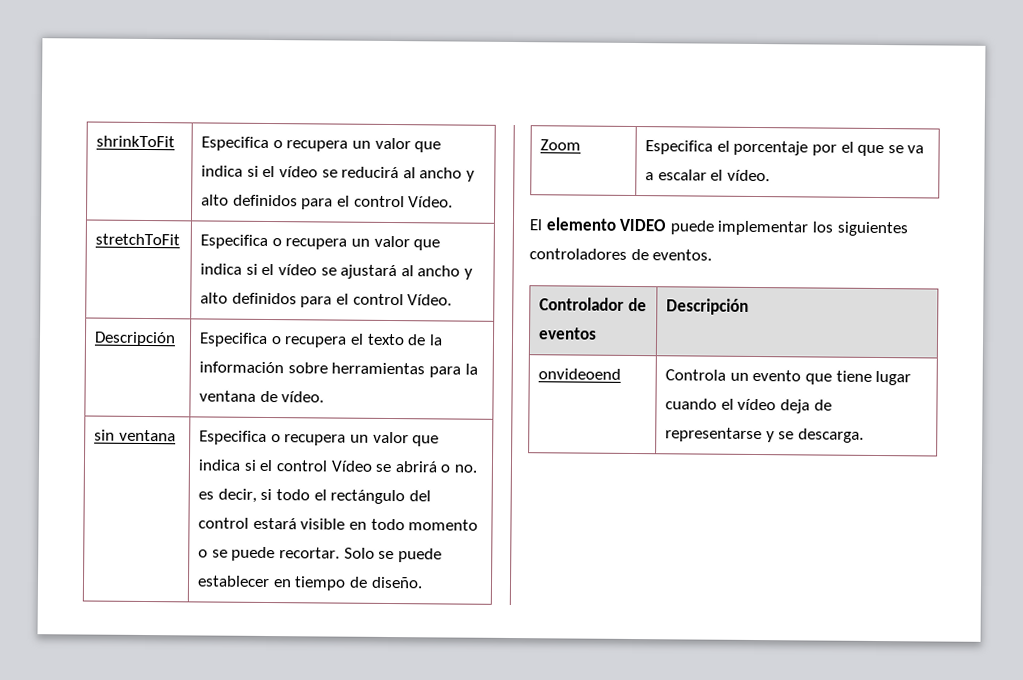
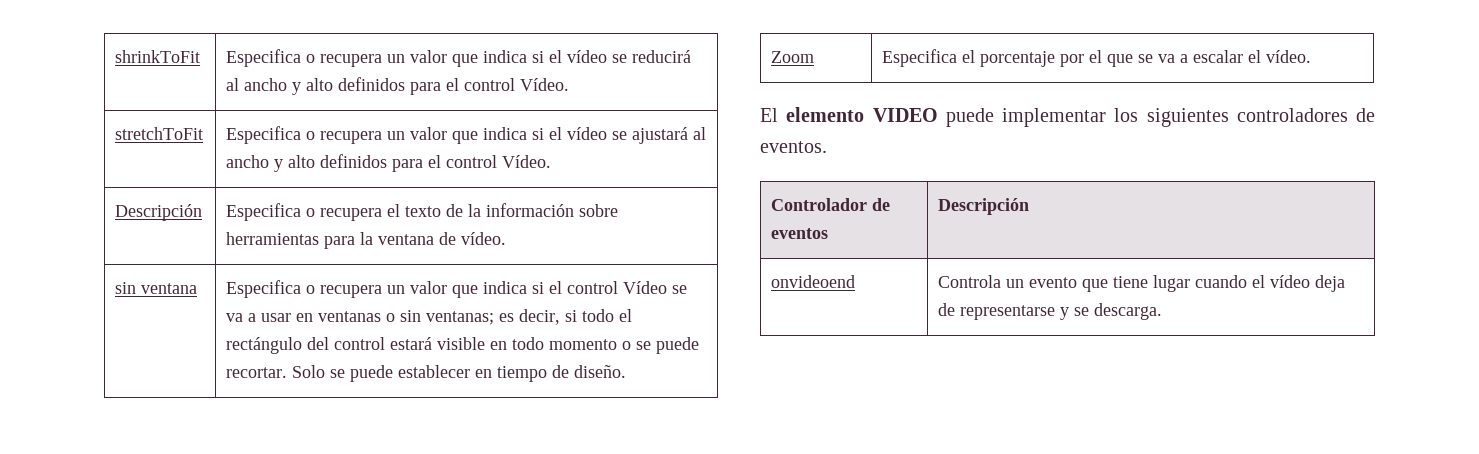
[394,461,478,473] abrirá o no. -> [226,310,495,325] va a usar en ventanas o sin ventanas;

